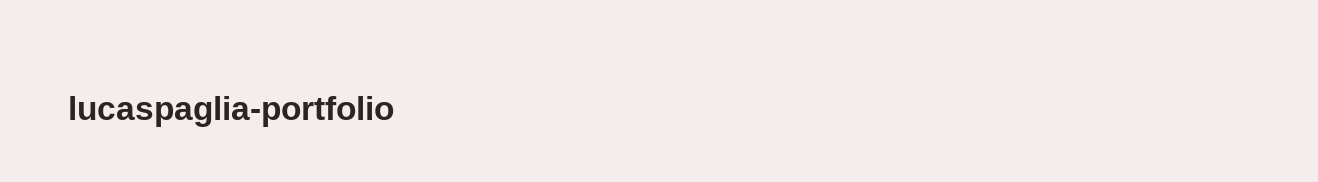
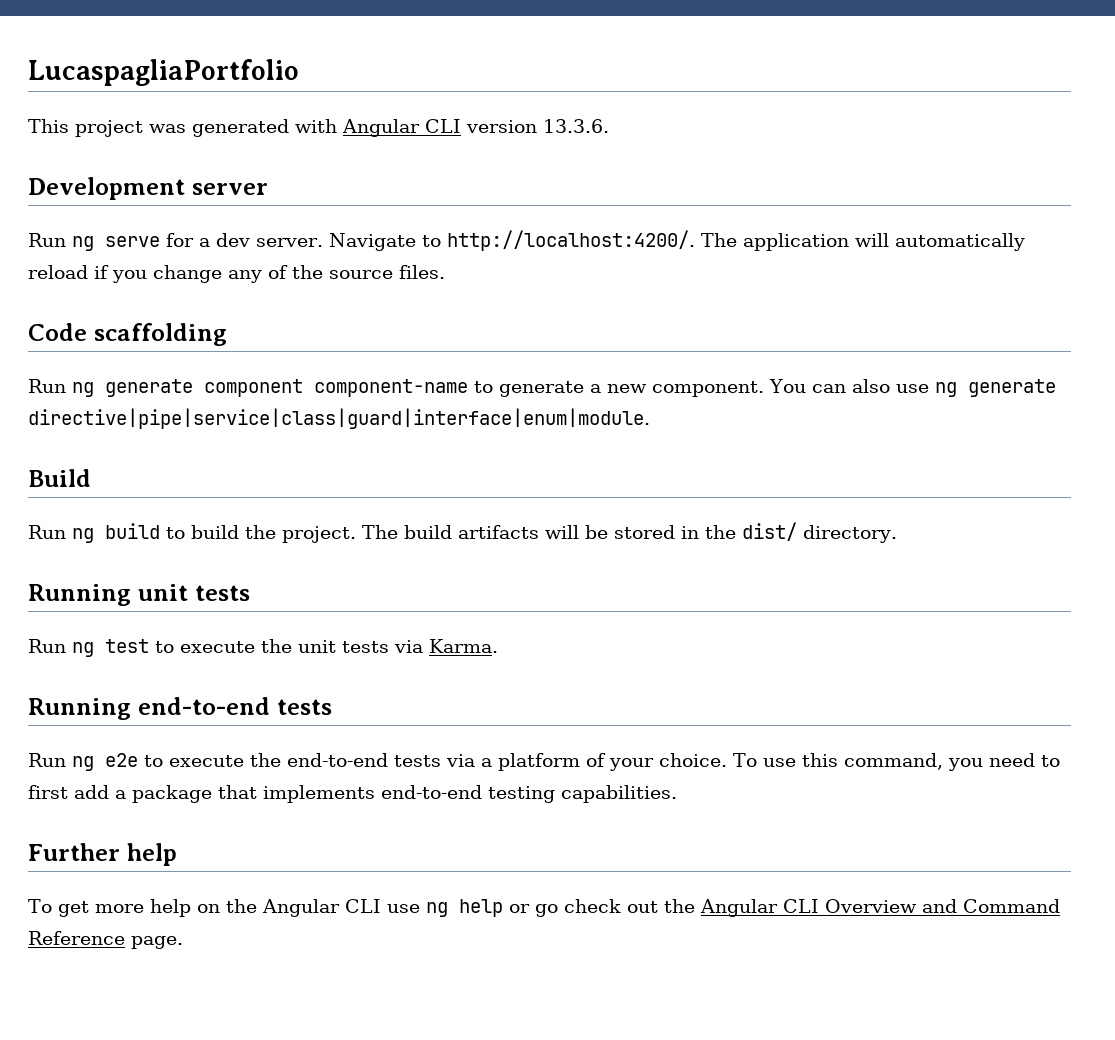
[68,96,394,127] lucaspaglia-portfolio -> [28,59,299,86] [28,119,609,137] [28,177,268,200] [28,230,1025,251] [28,265,445,283] [28,323,227,346] [28,379,1056,397] [28,408,650,429] [28,469,91,487] [28,522,897,543] [28,584,250,606] [28,639,498,657] [28,697,332,720] [28,753,1060,771] [28,785,677,803] [28,843,177,866] [28,899,1060,917] [28,931,183,949] LucaspagliaPortfolio // This project was generated with Angular CLI version 13.3.6. // Development server // Run ng serve for a dev server. Navigate to http://localhost:4200/. The application will automatically reload if you change any of the source files. // Code scaffolding // Run ng generate component component-name to generate a new component. You can also use ng generate directive|pipe|service|class|guard|interface|enum|module. // Build // Run ng build to build the project. The build artifacts will be stored in the dist/ directory. // Running unit tests // Run ng test to execute the unit tests via Karma. // Running end-to-end tests // Run ng e2e to execute the end-to-end tests via a platform of your choice. To use this command, you need to first add a package that implements end-to-end testing capabilities. // Further help // To get more help on the Angular CLI use ng help or go check out the Angular CLI Overview and Command Reference page.

